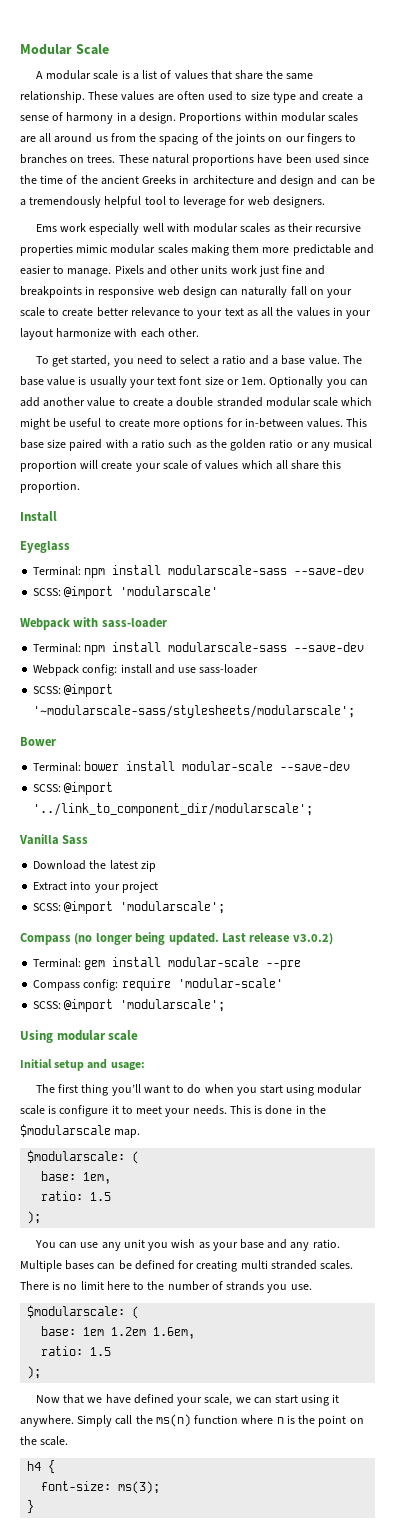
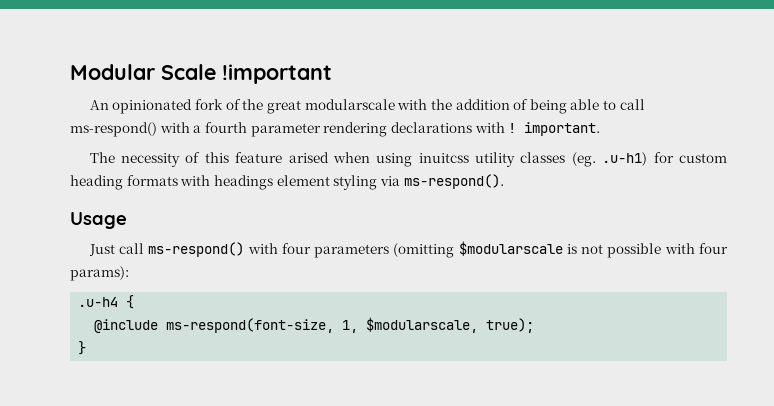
[35,70,314,80] [20,91,363,103] [20,112,359,124] [20,133,357,145] [20,154,370,166] [20,175,375,187] [20,196,325,208] [35,223,361,235] [20,244,374,256] [20,265,326,277] [20,286,353,298] [20,307,372,319] [20,328,199,340] [35,355,362,367] [20,376,368,388] [20,397,373,407] [20,418,368,430] [20,439,373,451] [20,460,342,472] [20,481,80,493] [20,511,57,522] [20,541,70,553] [33,565,365,578] [33,586,219,599] [20,617,167,630] [33,642,365,655] [33,664,259,676] [33,684,114,697] [33,705,356,718] [20,737,56,746] [33,761,351,772] [33,782,114,795] [33,803,314,816] [19,834,89,845] [33,860,156,872] [33,881,158,893] [33,901,226,914] [20,932,333,945] [33,957,302,970] [33,978,283,991] [33,999,226,1012] [20,1030,139,1043] [20,1059,145,1071] [35,1084,363,1096] [20,1105,326,1117] [20,1124,141,1138] [27,1150,140,1164] [41,1171,112,1184] [41,1191,112,1201] [27,1211,42,1224] [34,1239,340,1251] [20,1260,354,1272] [20,1281,312,1293] [27,1305,140,1319] [41,1326,196,1339] [41,1346,112,1356] [27,1366,42,1379] [35,1394,340,1406] [20,1414,364,1427] [20,1436,69,1446] [27,1460,56,1473] [41,1481,161,1494] // A modular scale is a list of values that share the same relationship. These values are often used to size type and create a sense of harmony in a design. Proportions within modular scales are all around us from the spacing of the joints on our fingers to branches on trees. These natural proportions have been used since the time of the ancient Greeks in architecture and design and can be a tremendously helpful tool to leverage for web designers. // Ems work especially well with modular scales as their recursive properties mimic modular scales making them more predictable and easier to manage. Pixels and other units work just fine and breakpoints in responsive web design can naturally fall on your scale to create better relevance to your text as all the values in your layout harmonize with each other. // To get started, you need to select a ratio and a base value. The base value is usually your text font size or 1em. Optionally you can add another value to create a double stranded modular scale which might be useful to create more options for in-between values. This base size paired with a ratio such as the golden ratio or any musical proportion will create your scale of values which all share this proportion. // Install // Eyeglass // Terminal: npm install modularscale-sass --save-dev // SCSS: @import 'modularscale' // Webpack with sass-loader // Terminal: npm install modularscale-sass --save-dev // Webpack config: install and use sass-loader // SCSS: @import '~modularscale-sass/stylesheets/modularscale'; // Bower // Terminal: bower install modular-scale --save-dev // SCSS: @import '../link_to_component_dir/modularscale'; // Vanilla Sass // Download the latest zip // Extract into your project // SCSS: @import 'modularscale'; // Compass (no longer being updated. Last release v3.0.2) // Terminal: gem install modular-scale --pre // Compass config: require 'modular-scale' // SCSS: @import 'modularscale'; // Using modular scale // Initial setup and usage: // The first thing you’ll want to do when you start using modular scale is configure it to meet your needs. This is done in the $modularscale map. // $modularscale: ( // base: 1em, // ratio: 1.5 // ); // You can use any unit you wish as your base and any ratio. Multiple bases can be defined for creating multi stranded scales. There is no limit here to the number of strands you use. // $modularscale: ( // base: 1em 1.2em 1.6em, // ratio: 1.5 // ); // Now that we have defined your scale, we can start using it anywhere. Simply call the ms(n) function where n is the point on the scale. // h4 { // font-size: ms(3); -> [222,64,332,84] [89,99,645,114] [70,122,601,137] [89,152,727,167] [70,174,504,190] [70,212,127,229] [88,241,728,258] [70,266,129,281] [78,295,135,309] [94,317,535,333] !important // An opinionated fork of the great modularscale with the addition of being able to call ms-respond() with a fourth parameter rendering declarations with ! important. // The necessity of this feature arised when using inuitcss utility classes (eg. .u-h1) for custom heading formats with headings element styling via ms-respond(). // Usage // Just call ms-respond() with four parameters (omitting $modularscale is not possible with four params): // .u-h4 { // @include ms-respond(font-size, 1, $modularscale, true);

